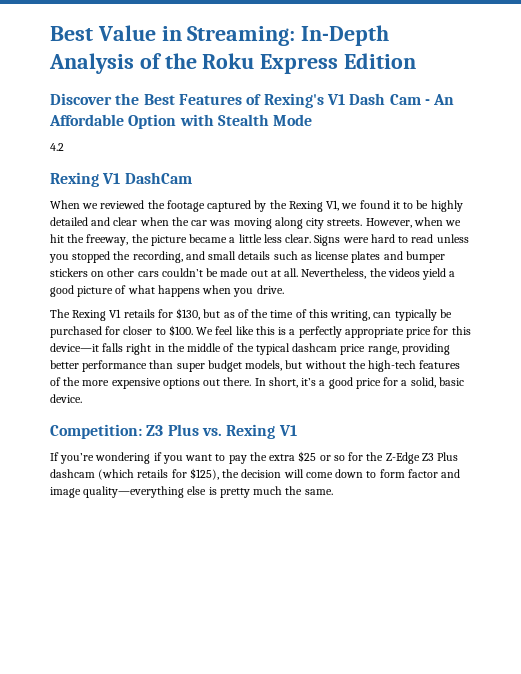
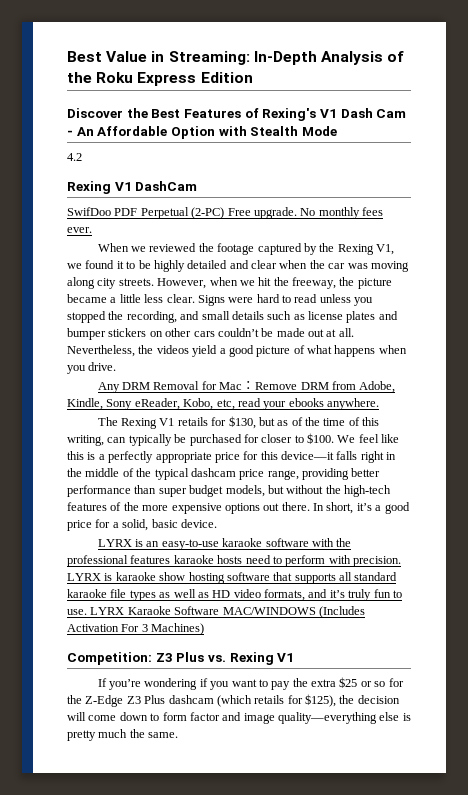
(192, 178) none -> [67,207,383,219] [67,227,92,233] // SwifDoo PDF Perpetual (2-PC) Free upgrade. No monthly fees ever.
(284, 289) none -> [97,381,396,393] [67,398,379,410] // Any DRM Removal for Mac：Remove DRM from Adobe, Kindle, Sony eReader, Kobo, etc, read your ebooks anywhere.
(82, 398) none -> [97,538,352,550] [67,555,401,567] [67,572,398,584] [67,589,402,601] [67,606,365,618] [67,623,205,635] // LYRX is an easy-to-use karaoke software with the professional features karaoke hosts need to perform with precision. LYRX is karaoke show hosting software that supports all standard karaoke file types as well as HD video formats, and it’s truly fun to use. LYRX Karaoke Software MAC/WINDOWS (Includes Activation For 3 Machines)

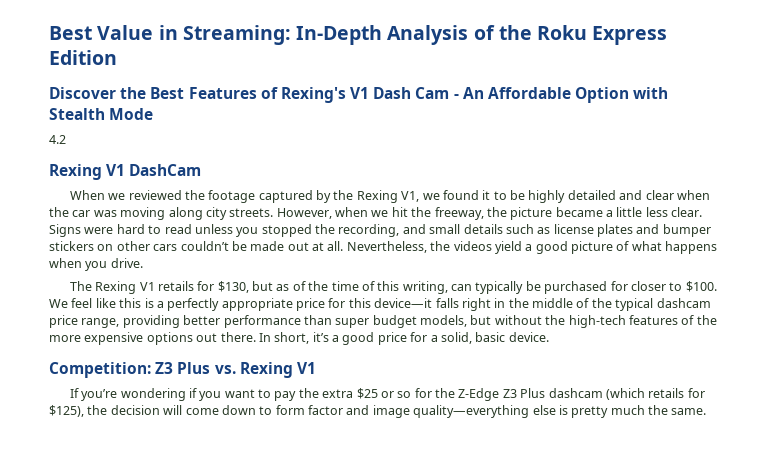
[67,207,383,219] [67,227,92,233] // SwifDoo PDF Perpetual (2-PC) Free upgrade. No monthly fees ever. -> (202, 170) none
[97,381,396,393] [67,398,379,410] // Any DRM Removal for Mac：Remove DRM from Adobe, Kindle, Sony eReader, Kobo, etc, read your ebooks anywhere. -> (143, 263) none
[97,538,352,550] [67,555,401,567] [67,572,398,584] [67,589,402,601] [67,606,365,618] [67,623,205,635] // LYRX is an easy-to-use karaoke software with the professional features karaoke hosts need to perform with precision. LYRX is karaoke show hosting software that supports all standard karaoke file types as well as HD video formats, and it’s truly fun to use. LYRX Karaoke Software MAC/WINDOWS (Includes Activation For 3 Machines) -> (549, 337) none

